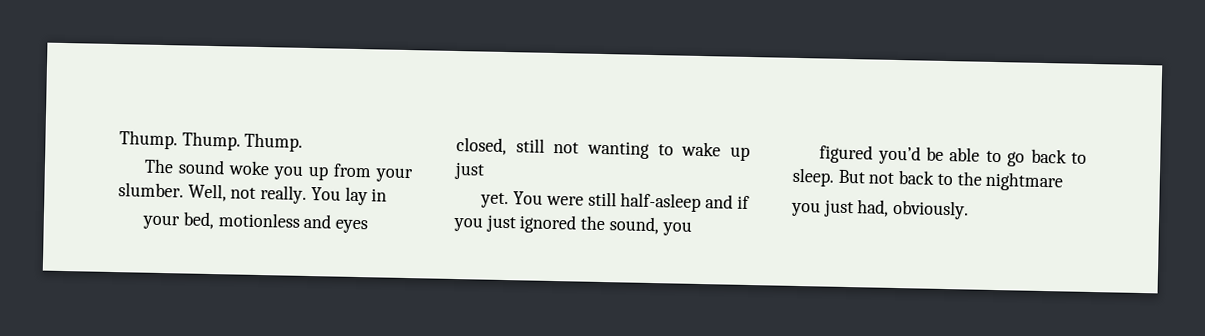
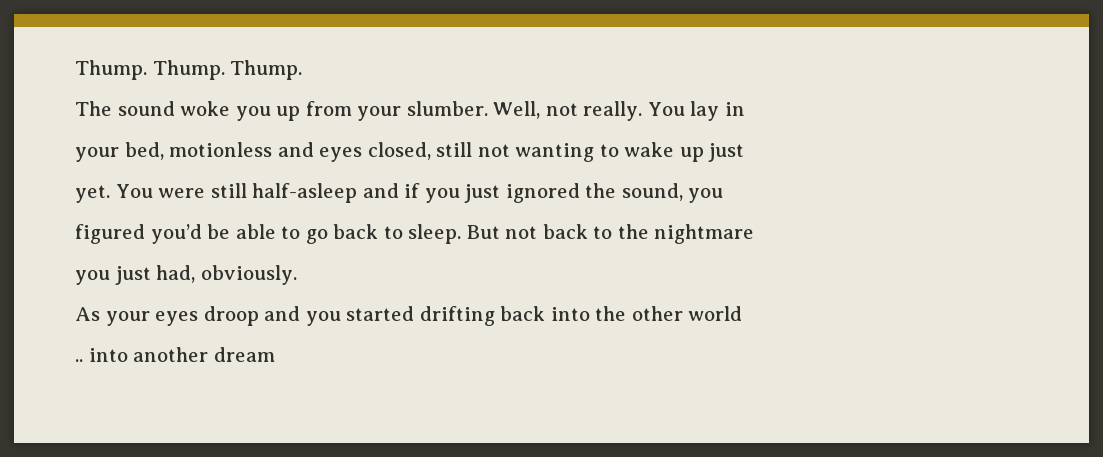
(970, 209) none -> [75,306,743,326] [75,347,275,362] // As your eyes droop and you started drifting back into the other world // .. into another dream

